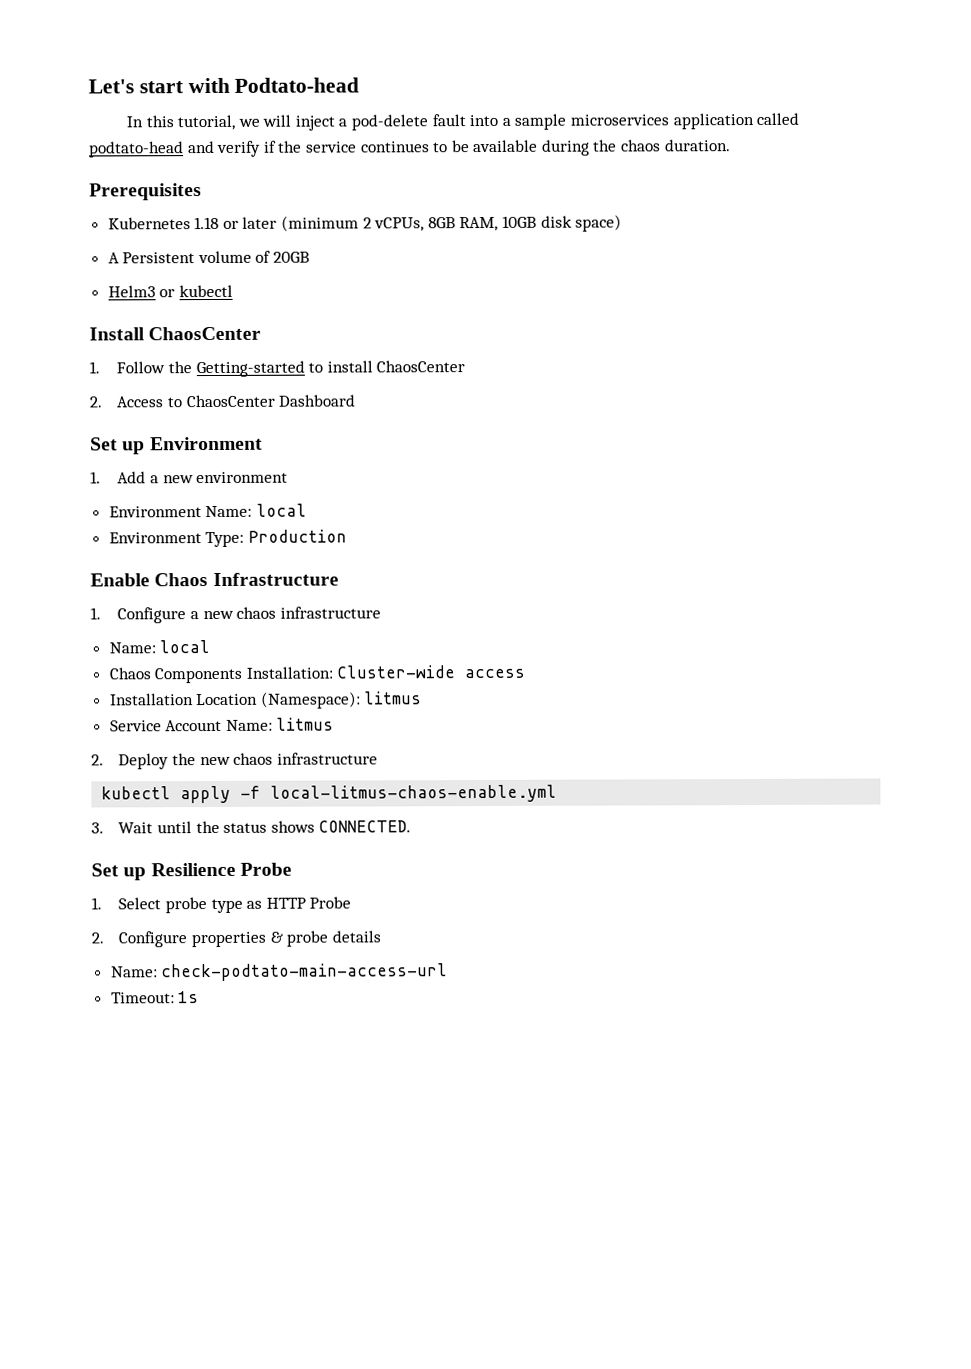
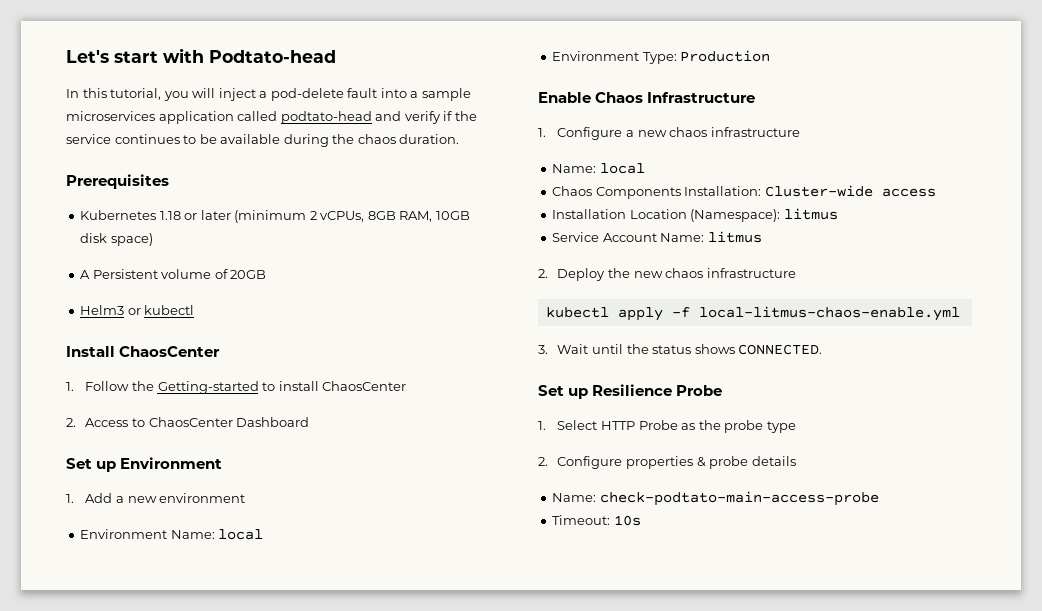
[237,118,260,127] we -> [163,91,189,101] you
(162, 903) none -> [600,420,721,430] HTTP Probe as the
[246,896,352,909] as HTTP Probe -> (796, 427) none
[161,963,449,982] check-podtato-main-access-url -> [599,491,879,506] check-podtato-main-access-probe
[178,991,200,1004] 1s -> [613,515,641,526] 10s

